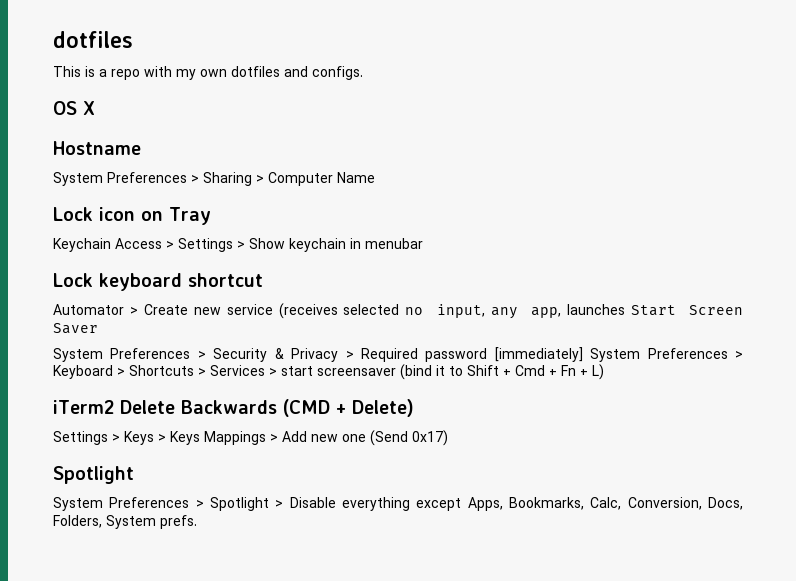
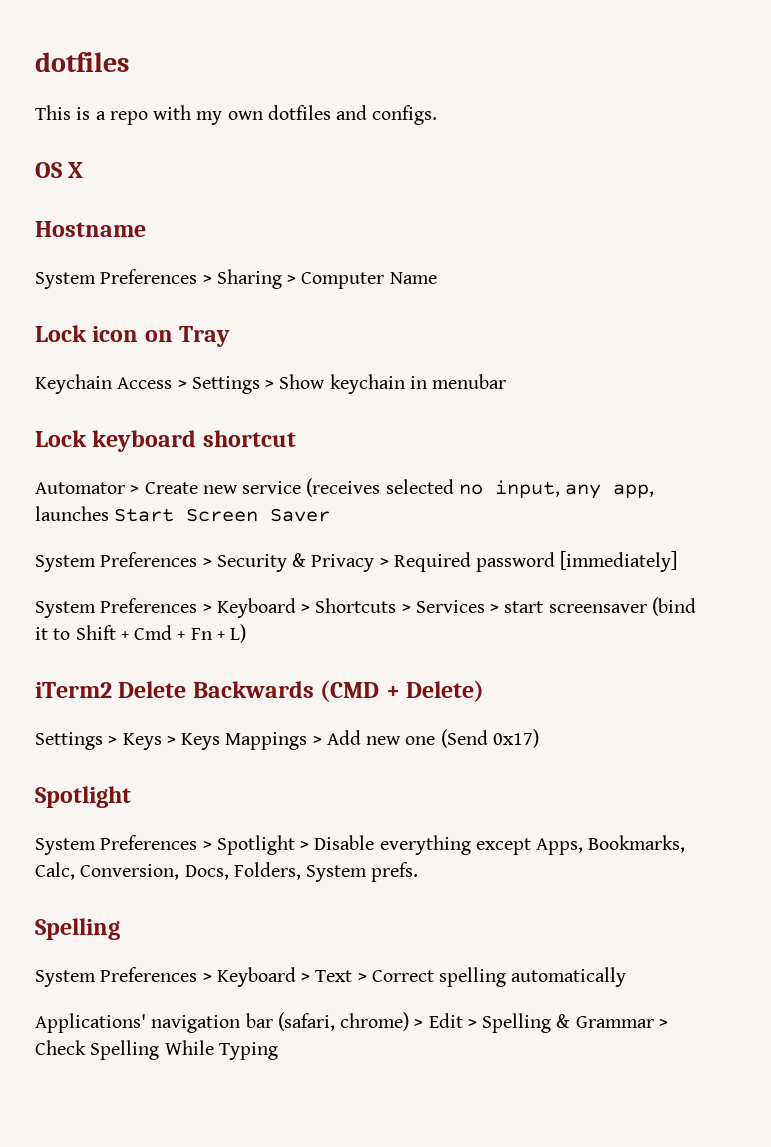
(583, 354) none -> (678, 561) //
(197, 522) none -> [35,918,120,940] [35,967,627,987] [35,1012,668,1033] [35,1040,278,1060] // Spelling // System Preferences > Keyboard > Text > Correct spelling automatically // Applications' navigation bar (safari, chrome) > Edit > Spelling & Grammar > Check Spelling While Typing

